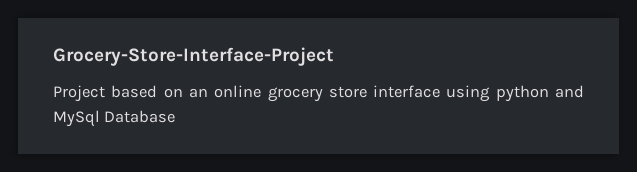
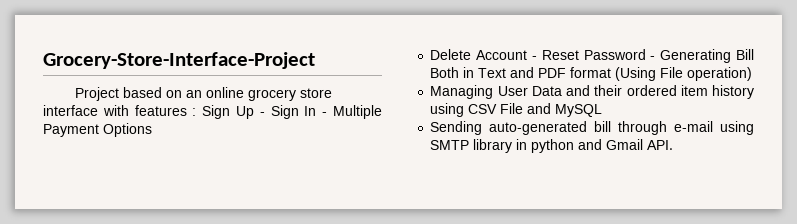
[446,85,585,102] [53,110,176,127] using python and MySql Database -> [102,105,383,119] [43,123,152,137] [430,49,754,63] [430,67,753,81] [430,85,754,99] [430,103,603,117] [430,121,754,135] [430,139,674,153] with features : Sign Up - Sign In - Multiple Payment Options // Delete Account - Reset Password - Generating Bill Both in Text and PDF format (Using File operation) // Managing User Data and their ordered item history using CSV File and MySQL // Sending auto-generated bill through e-mail using SMTP library in python and Gmail API.

